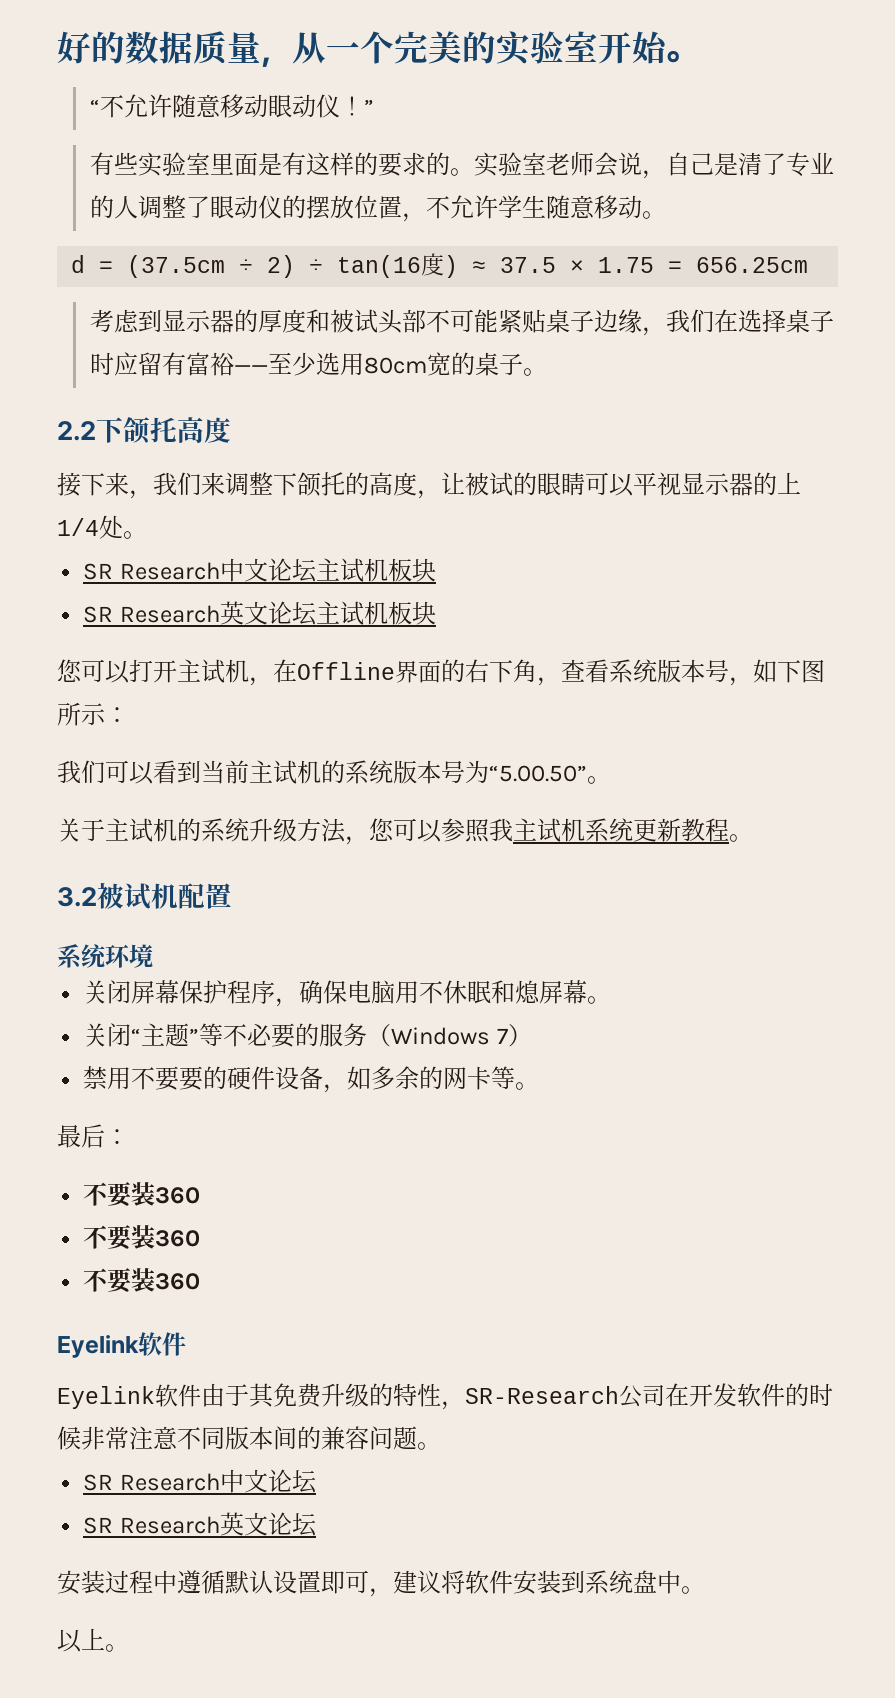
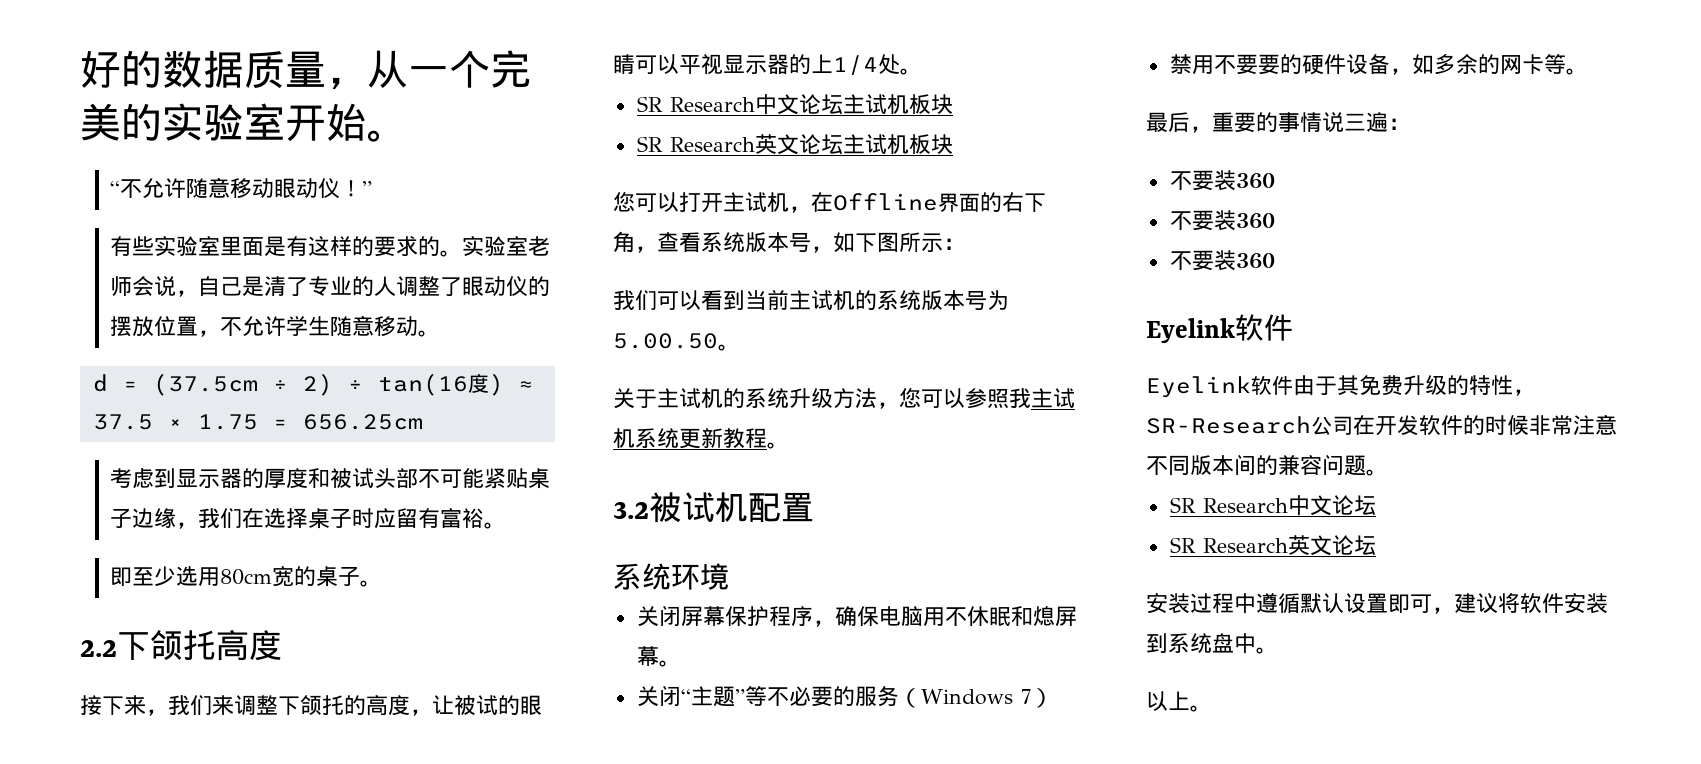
[233,365,268,373] —— -> [484,522,507,529] [110,567,133,586] 。 // 即
[489,765,587,782] “5.00.50” -> [613,333,718,349] 5.00.50
(105, 1136) none -> [1190,112,1388,133] ，重要的事情说三遍

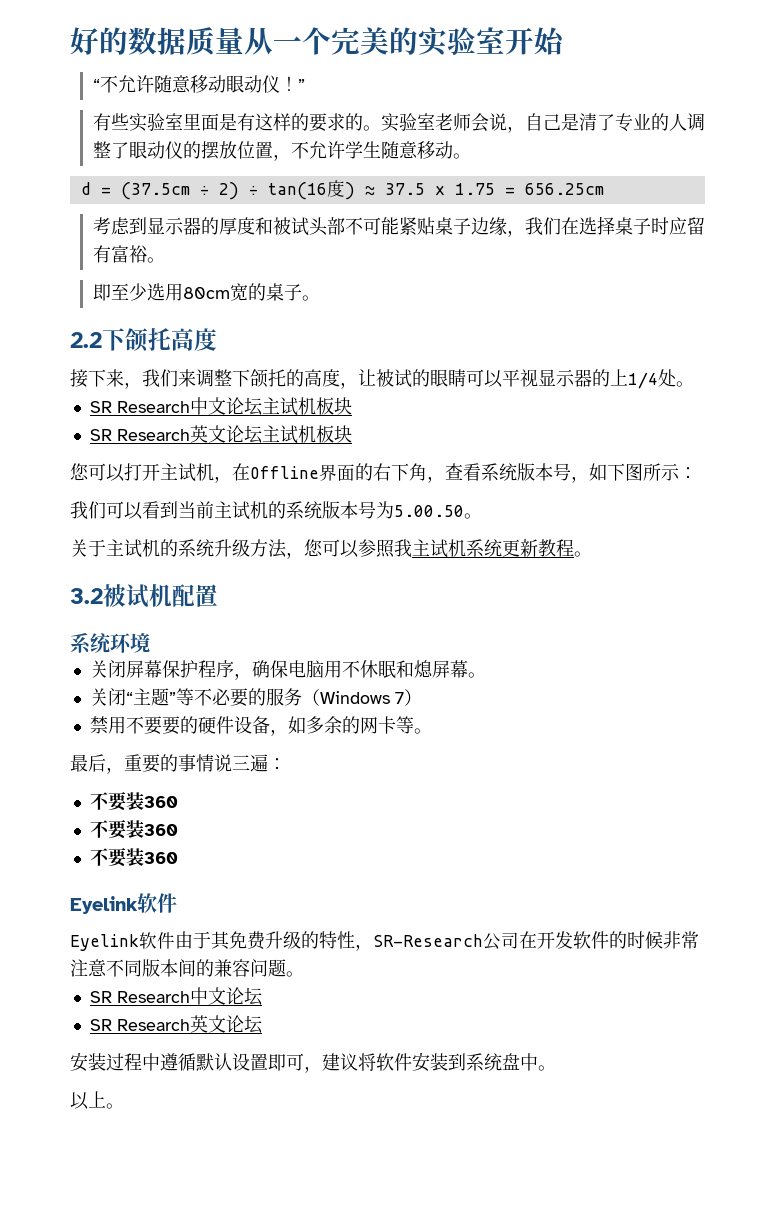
[326,77,367,89] ， -> (244, 40) none
[367,130,408,142] 。 -> (565, 41) none

